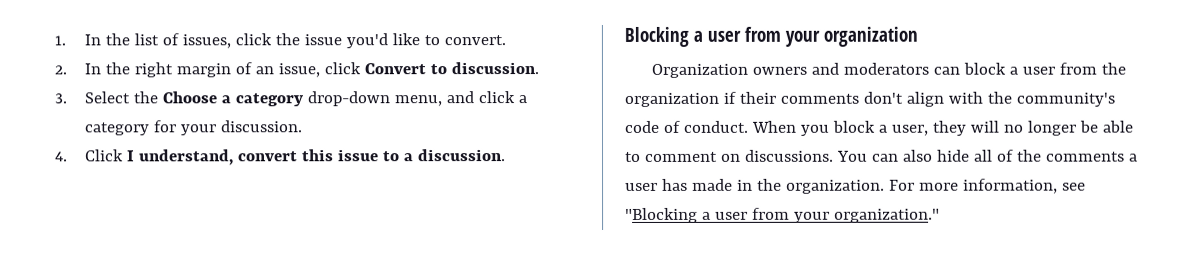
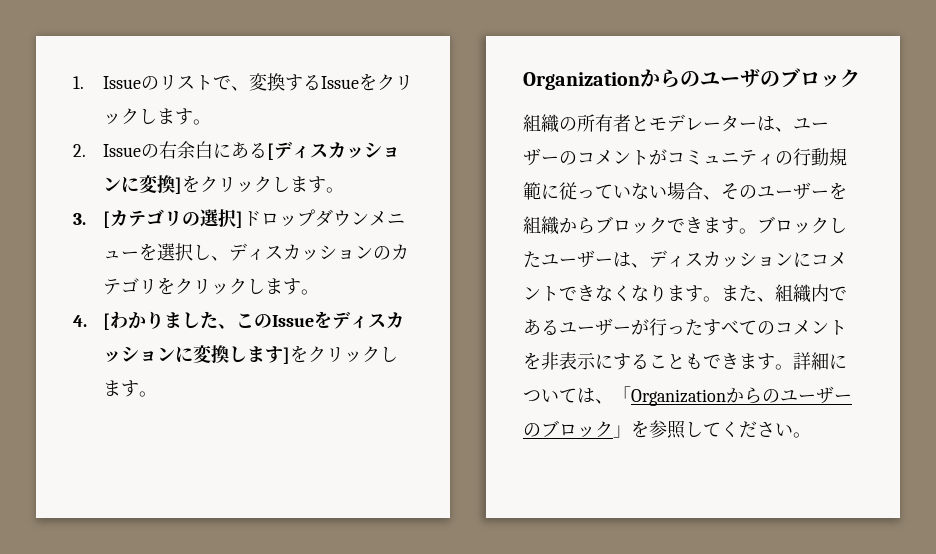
[83,33,506,49] [54,62,539,78] [54,91,527,107] [83,120,303,136] [55,149,506,166] [624,26,918,47] [650,62,1126,78] [624,91,1115,107] [624,120,1134,136] [625,149,1138,162] [625,178,1086,194] [625,207,940,223] In the list of issues, click the issue you'd like to convert. // 2. In the right margin of an issue, click Convert to discussion. // 3. Select the Choose a category drop-down menu, and click a category for your discussion. // 4. Click I understand, convert this issue to a discussion. // Blocking a user from your organization // Organization owners and moderators can block a user from the organization if their comments don't align with the community's code of conduct. When you block a user, they will no longer be able to comment on discussions. You can also hide all of the comments a user has made in the organization. For more information, see "Blocking a user from your organization." -> [102,73,413,91] [102,108,211,125] [73,141,400,160] [102,175,344,194] [73,209,405,228] [102,243,409,261] [102,277,319,295] [73,311,404,330] [102,345,398,364] [102,380,157,397] [523,68,860,90] [523,114,829,133] [523,148,847,166] [523,182,847,200] [523,216,847,235] [523,250,847,268] [523,284,847,303] [523,318,847,336] [523,352,847,370] [523,386,852,406] [523,420,811,439] Issueのリストで、変換するIssueをクリックします。 // 2. Issueの右余白にある[ディスカッションに変換]をクリックします。 // 3. [カテゴリの選択]ドロップダウンメニューを選択し、ディスカッションのカテゴリをクリックします。 // 4. [わかりました、このIssueをディスカッションに変換します]をクリックします。 // Organizationからのユーザのブロック // 組織の所有者とモデレーターは、ユーザーのコメントがコミュニティの行動規範に従っていない場合、そのユーザーを組織からブロックできます。ブロックしたユーザーは、ディスカッションにコメントできなくなります。また、組織内であるユーザーが行ったすべてのコメントを非表示にすることもできます。詳細については、「Organizationからのユーザーのブロック」を参照してください。

